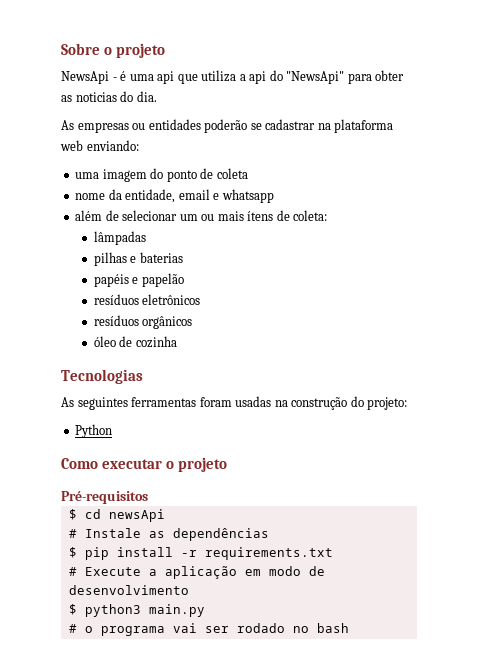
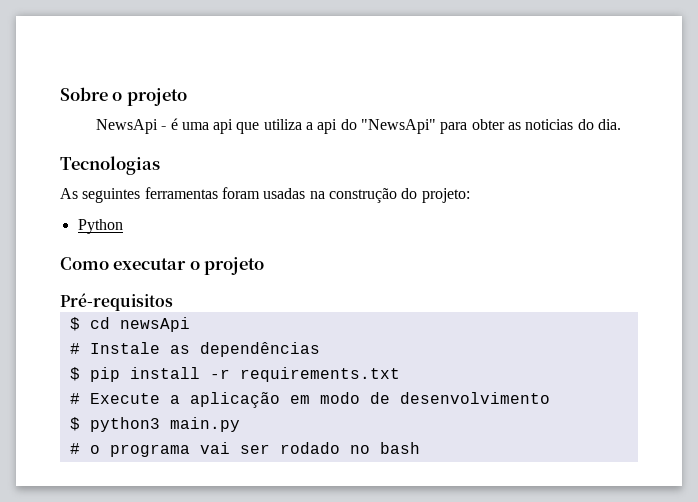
[61,119,394,133] [60,140,139,151] [75,168,248,182] [75,189,274,203] [75,210,328,221] [93,231,146,245] [93,252,183,266] [93,273,184,287] [93,294,201,305] [93,315,193,329] [93,336,177,348] // As empresas ou entidades poderão se cadastrar na plataforma web enviando: // uma imagem do ponto de coleta // nome da entidade, email e whatsapp // além de selecionar um ou mais ítens de coleta: // lâmpadas // pilhas e baterias // papéis e papelão // resíduos eletrônicos // resíduos orgânicos // óleo de cozinha -> (621, 124) none

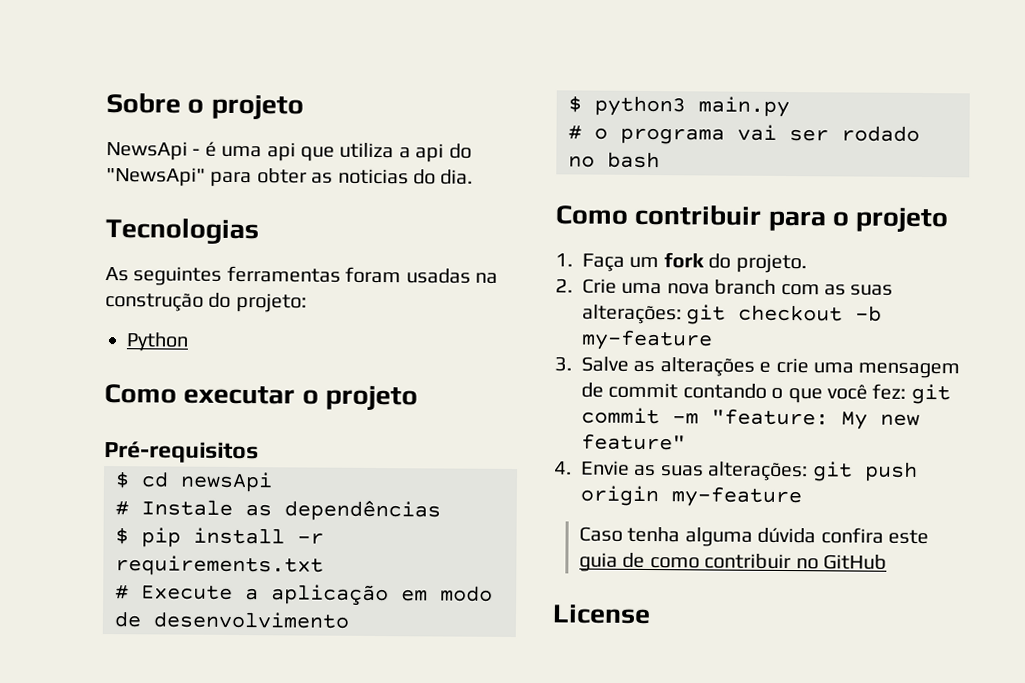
(420, 448) none -> [555,204,949,233] [555,252,807,274] [555,278,894,296] [582,304,883,325] [581,329,713,351] [554,356,961,379] [581,382,951,405] [581,407,920,430] [581,433,686,451] [554,460,918,482] [580,485,802,508] [578,526,929,547] [578,552,887,572] [552,604,651,625] // Como contribuir para o projeto // 1. Faça um fork do projeto. // 2. Crie uma nova branch com as suas alterações: git checkout -b my-feature // 3. Salve as alterações e crie uma mensagem de commit contando o que você fez: git commit -m "feature: My new feature" // 4. Envie as suas alterações: git push origin my-feature // Caso tenha alguma dúvida confira este guia de como contribuir no GitHub // License

